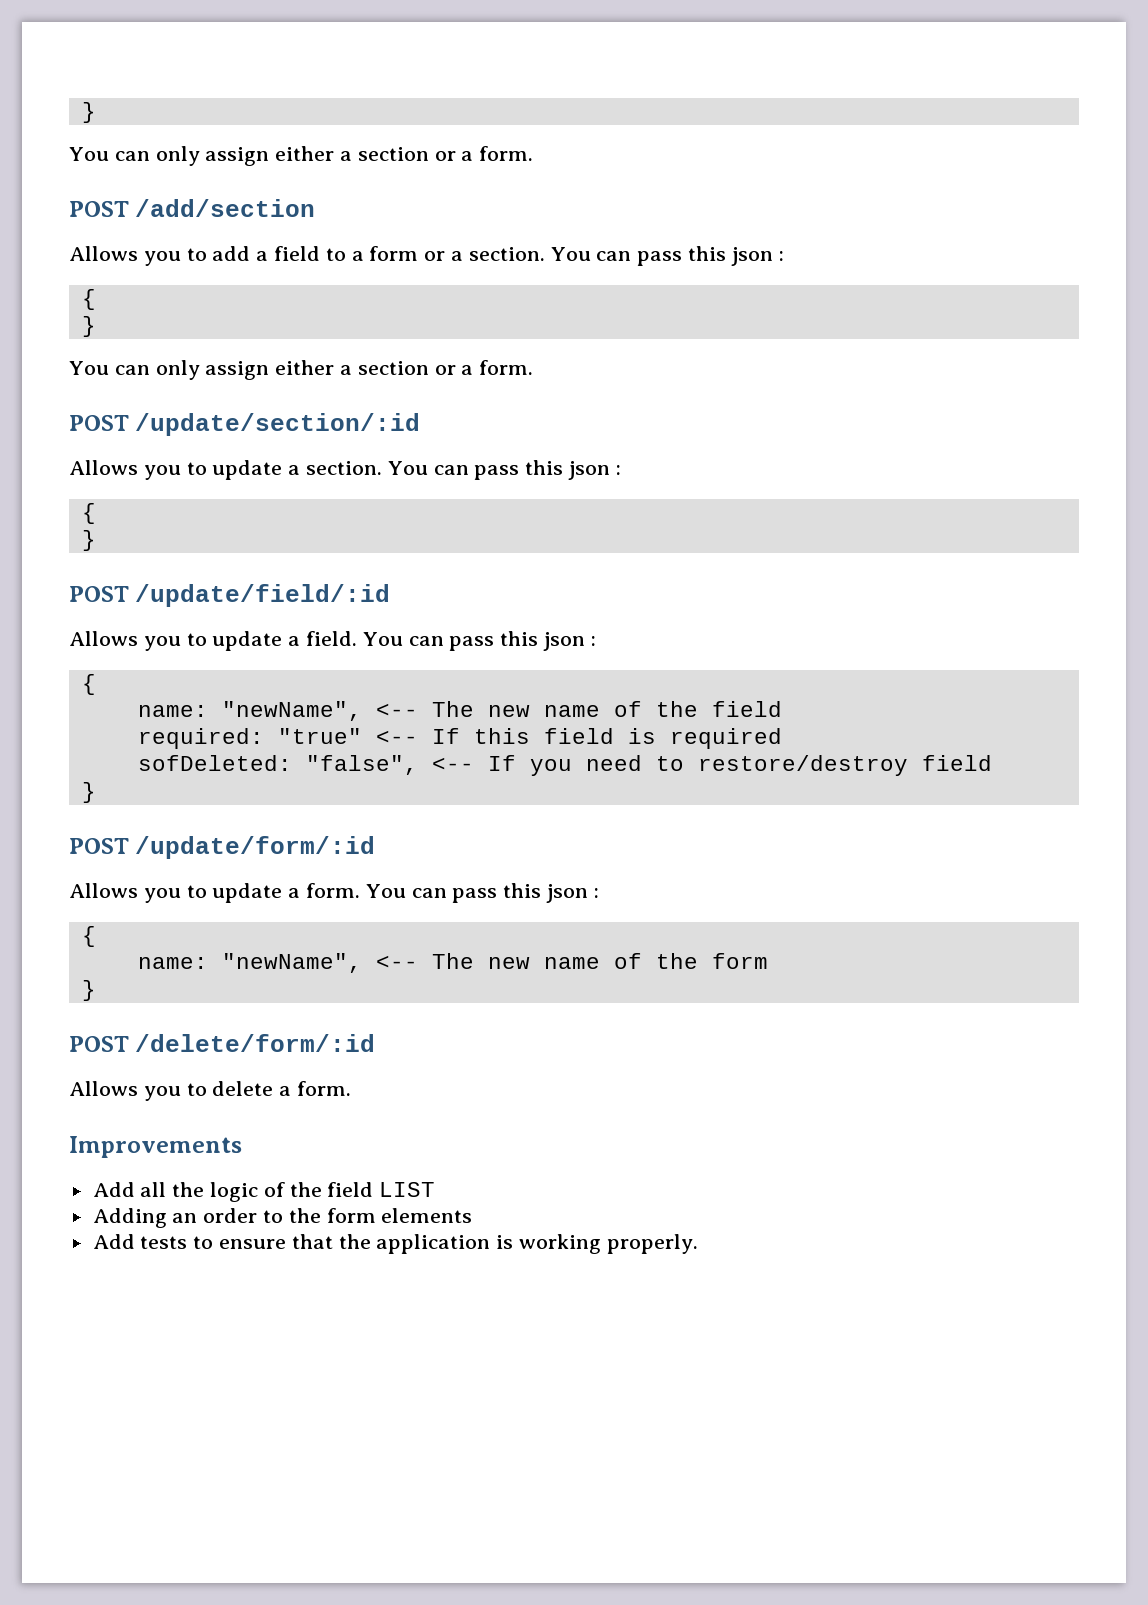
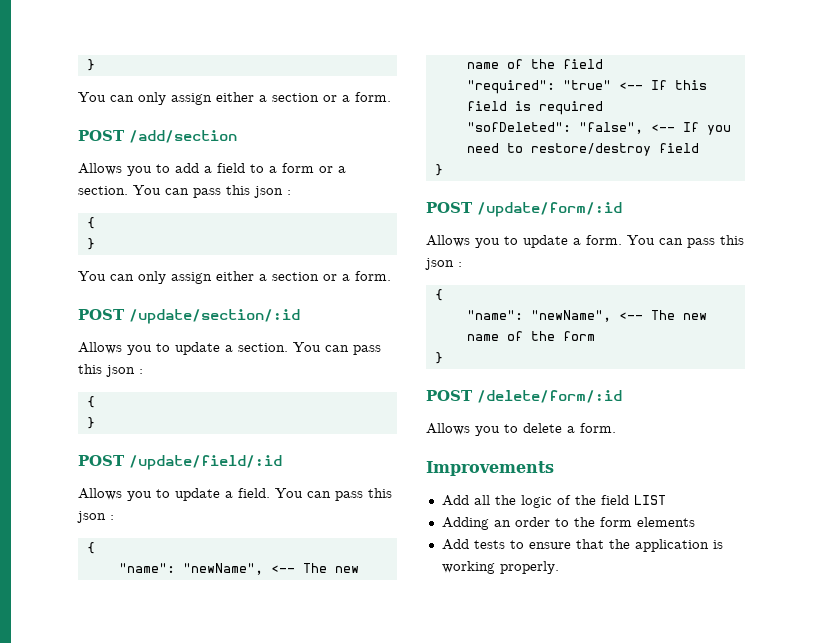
[137,705,208,717] name: -> [118,563,175,573] "name":
[137,728,264,749] required: -> [466,80,555,94] "required":
[137,755,292,771] sofDeleted: -> [466,122,571,132] "sofDeleted":
[137,957,208,969] name: -> [466,310,523,320] "name":

